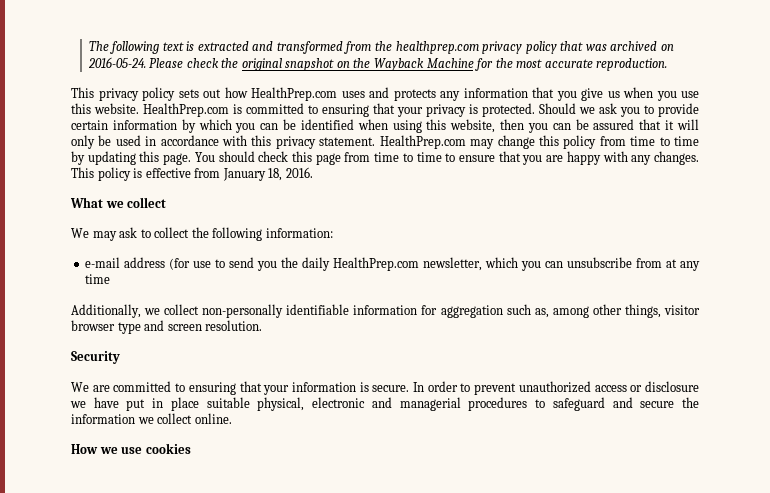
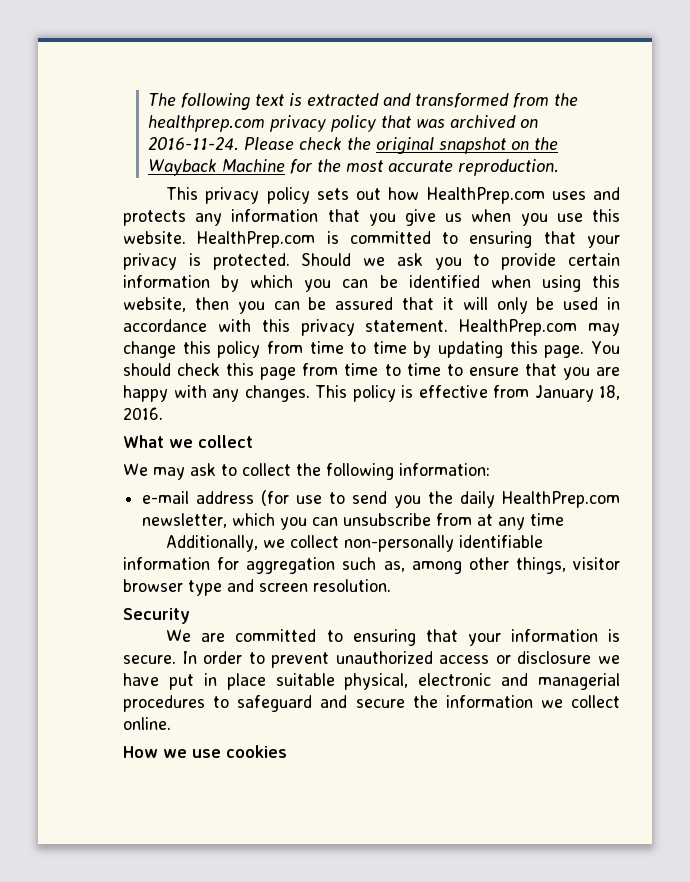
[87,57,146,68] 2016-05-24. -> [148,137,240,151] 2016-11-24.

